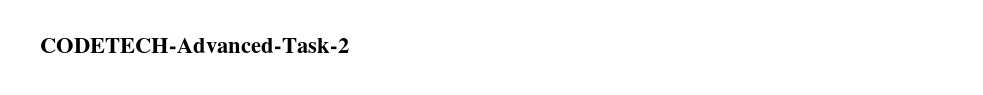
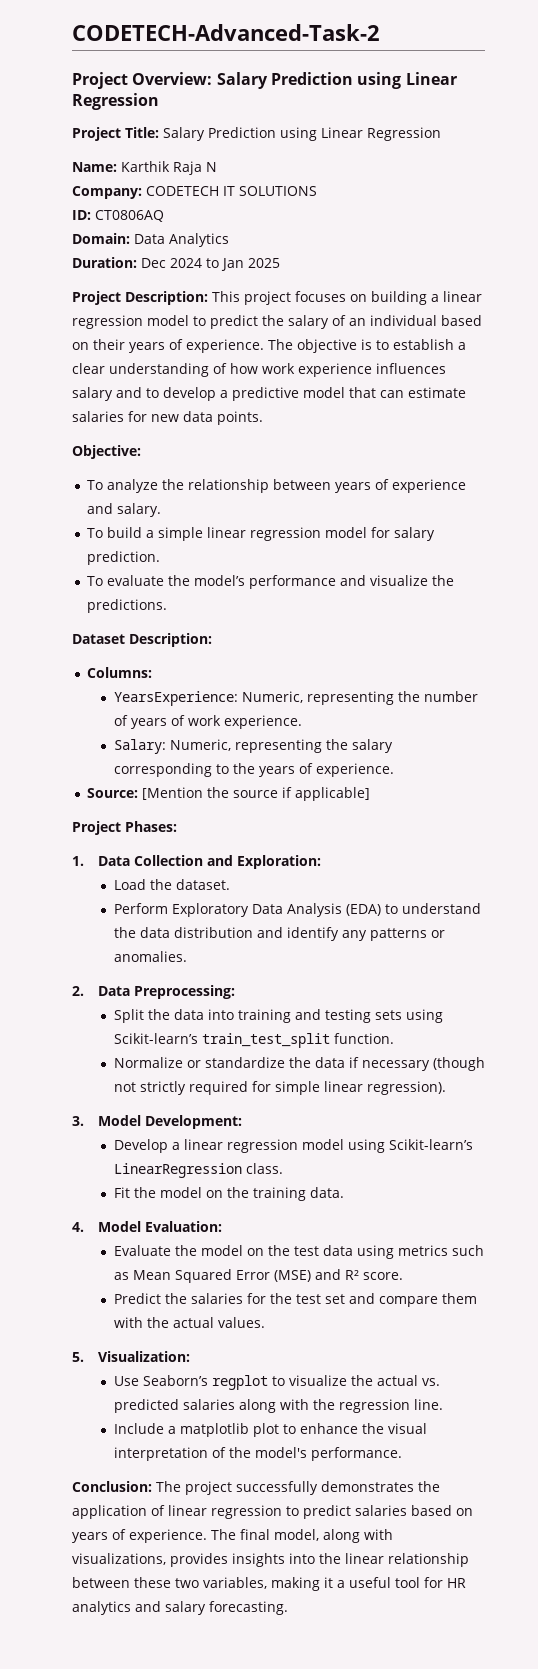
(349, 45) none -> [72,72,457,89] [72,93,159,110] [72,127,441,141] [72,161,217,175] [72,186,317,199] [72,210,164,222] [72,233,229,247] [72,257,280,271] [72,291,482,305] [72,315,482,329] [72,339,466,353] [72,363,446,377] [72,387,466,401] [72,411,263,425] [72,445,141,459] [87,479,467,493] [87,503,162,517] [87,527,436,541] [87,551,161,565] [87,575,455,589] [87,599,168,613] [72,633,212,647] [87,667,153,678] [113,691,478,706] [113,715,302,729] [113,739,393,754] [113,763,394,777] [87,787,371,801] [72,821,177,835] [72,855,322,869] [113,879,230,890] [113,903,481,917] [113,927,445,941] [113,951,187,962] [72,985,236,999] [113,1009,443,1023] [113,1033,394,1048] [113,1057,485,1071] [113,1081,446,1095] [72,1115,243,1129] [113,1139,473,1153] [113,1163,283,1178] [113,1187,344,1201] [72,1221,223,1232] [113,1245,484,1259] [113,1269,403,1283] [113,1293,477,1307] [113,1317,265,1328] [72,1351,191,1362] [113,1375,440,1390] [113,1399,443,1413] [113,1423,427,1437] [113,1447,402,1461] [72,1481,440,1495] [72,1505,473,1519] [72,1529,393,1543] [72,1553,469,1567] [72,1577,466,1591] [72,1601,288,1615] // Project Overview: Salary Prediction using Linear Regression // Project Title: Salary Prediction using Linear Regression // Name: Karthik Raja N // Company: CODETECH IT SOLUTIONS // ID: CT0806AQ // Domain: Data Analytics // Duration: Dec 2024 to Jan 2025 // Project Description: This project focuses on building a linear regression model to predict the salary of an individual based on their years of experience. The objective is to establish a clear understanding of how work experience influences salary and to develop a predictive model that can estimate salaries for new data points. // Objective: // To analyze the relationship between years of experience and salary. // To build a simple linear regression model for salary prediction. // To evaluate the model’s performance and visualize the predictions. // Dataset Description: // Columns: // YearsExperience: Numeric, representing the number of years of work experience. // Salary: Numeric, representing the salary corresponding to the years of experience. // Source: [Mention the source if applicable] // Project Phases: // 1. Data Collection and Exploration: // Load the dataset. // Perform Exploratory Data Analysis (EDA) to understand the data distribution and identify any patterns or anomalies. // 2. Data Preprocessing: // Split the data into training and testing sets using Scikit-learn’s train_test_split function. // Normalize or standardize the data if necessary (though not strictly required for simple linear regression). // 3. Model Development: // Develop a linear regression model using Scikit-learn’s LinearRegression class. // Fit the model on the training data. // 4. Model Evaluation: // Evaluate the model on the test data using metrics such as Mean Squared Error (MSE) and R² score. // Predict the salaries for the test set and compare them with the actual values. // 5. Visualization: // Use Seaborn’s regplot to visualize the actual vs. predicted salaries along with the regression line. // Include a matplotlib plot to enhance the visual interpretation of the model's performance. // Conclusion: The project successfully demonstrates the application of linear regression to predict salaries based on years of experience. The final model, along with visualizations, provides insights into the linear relationship between these two variables, making it a useful tool for HR analytics and salary forecasting.

